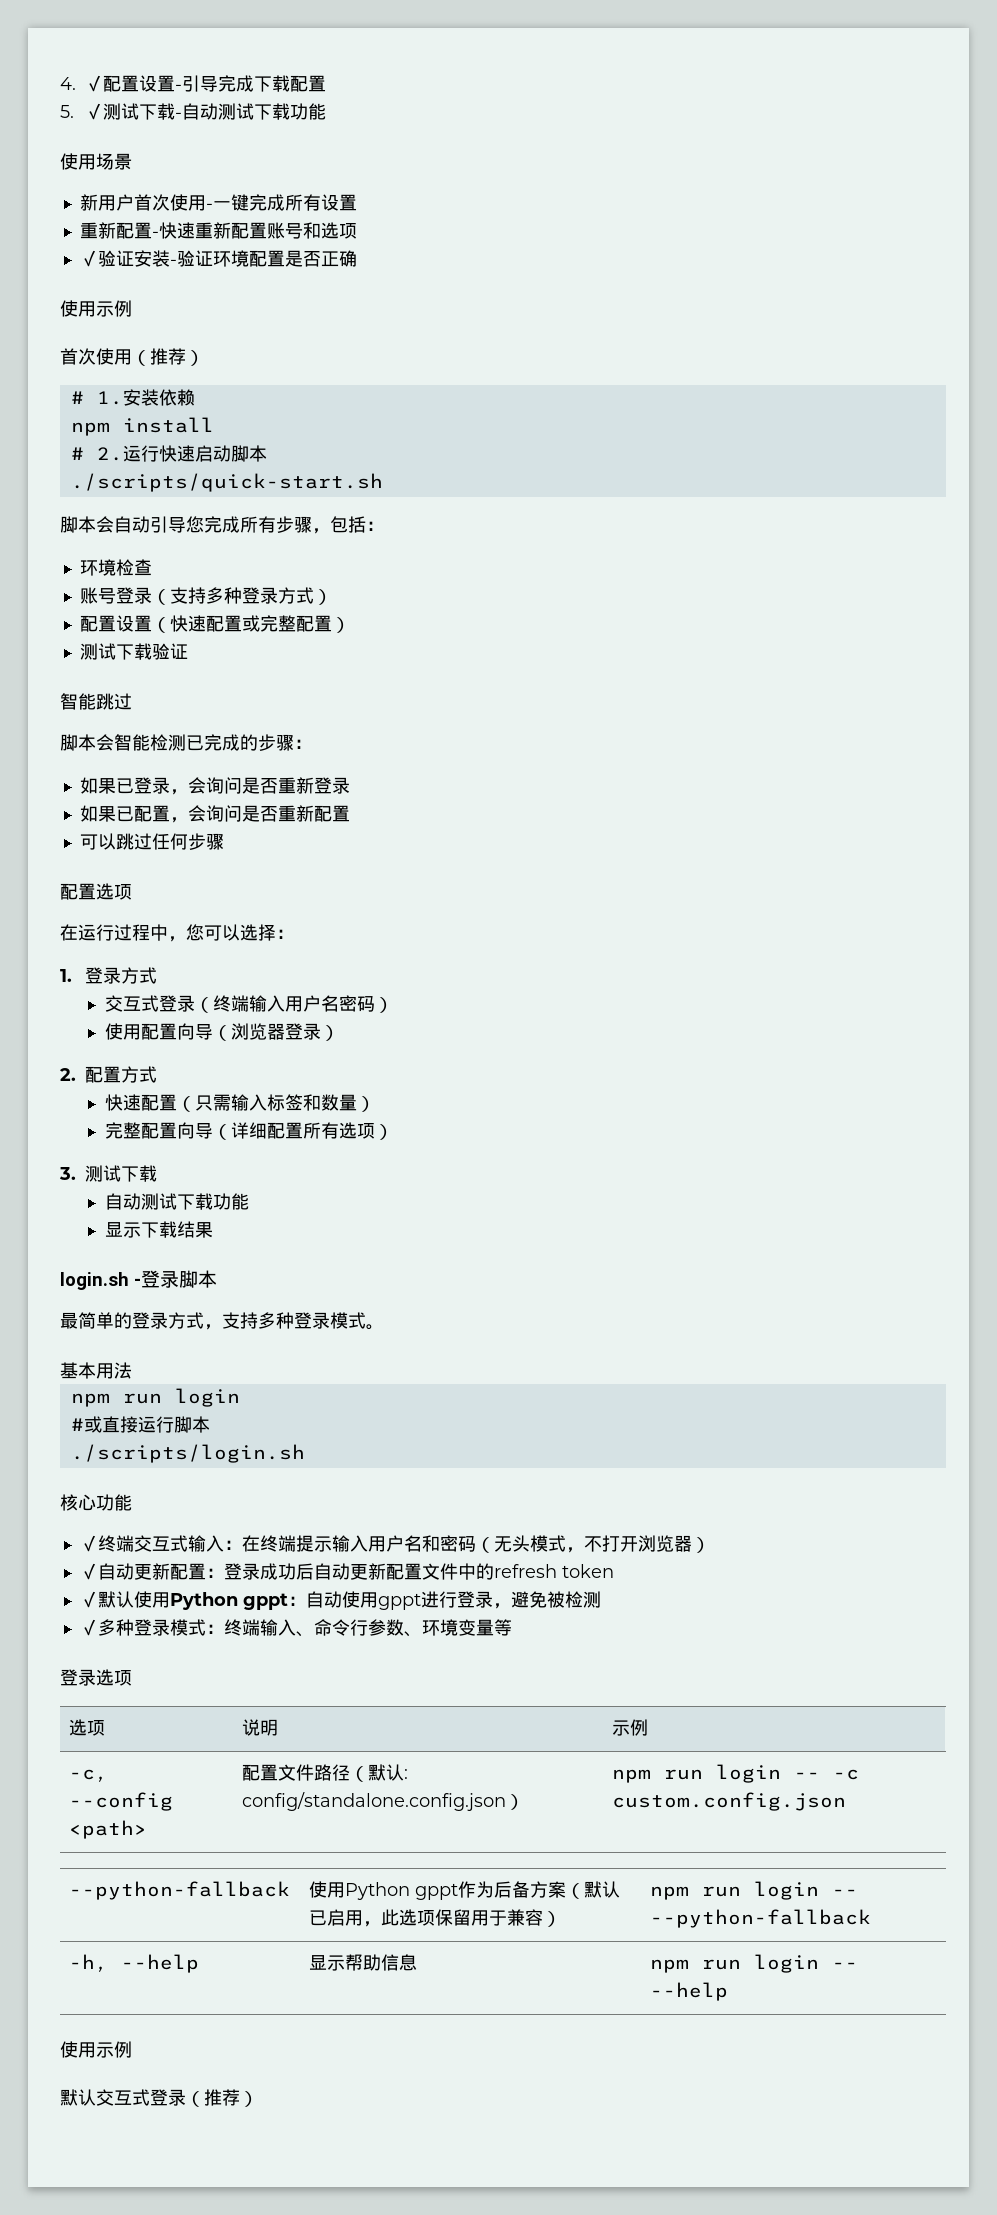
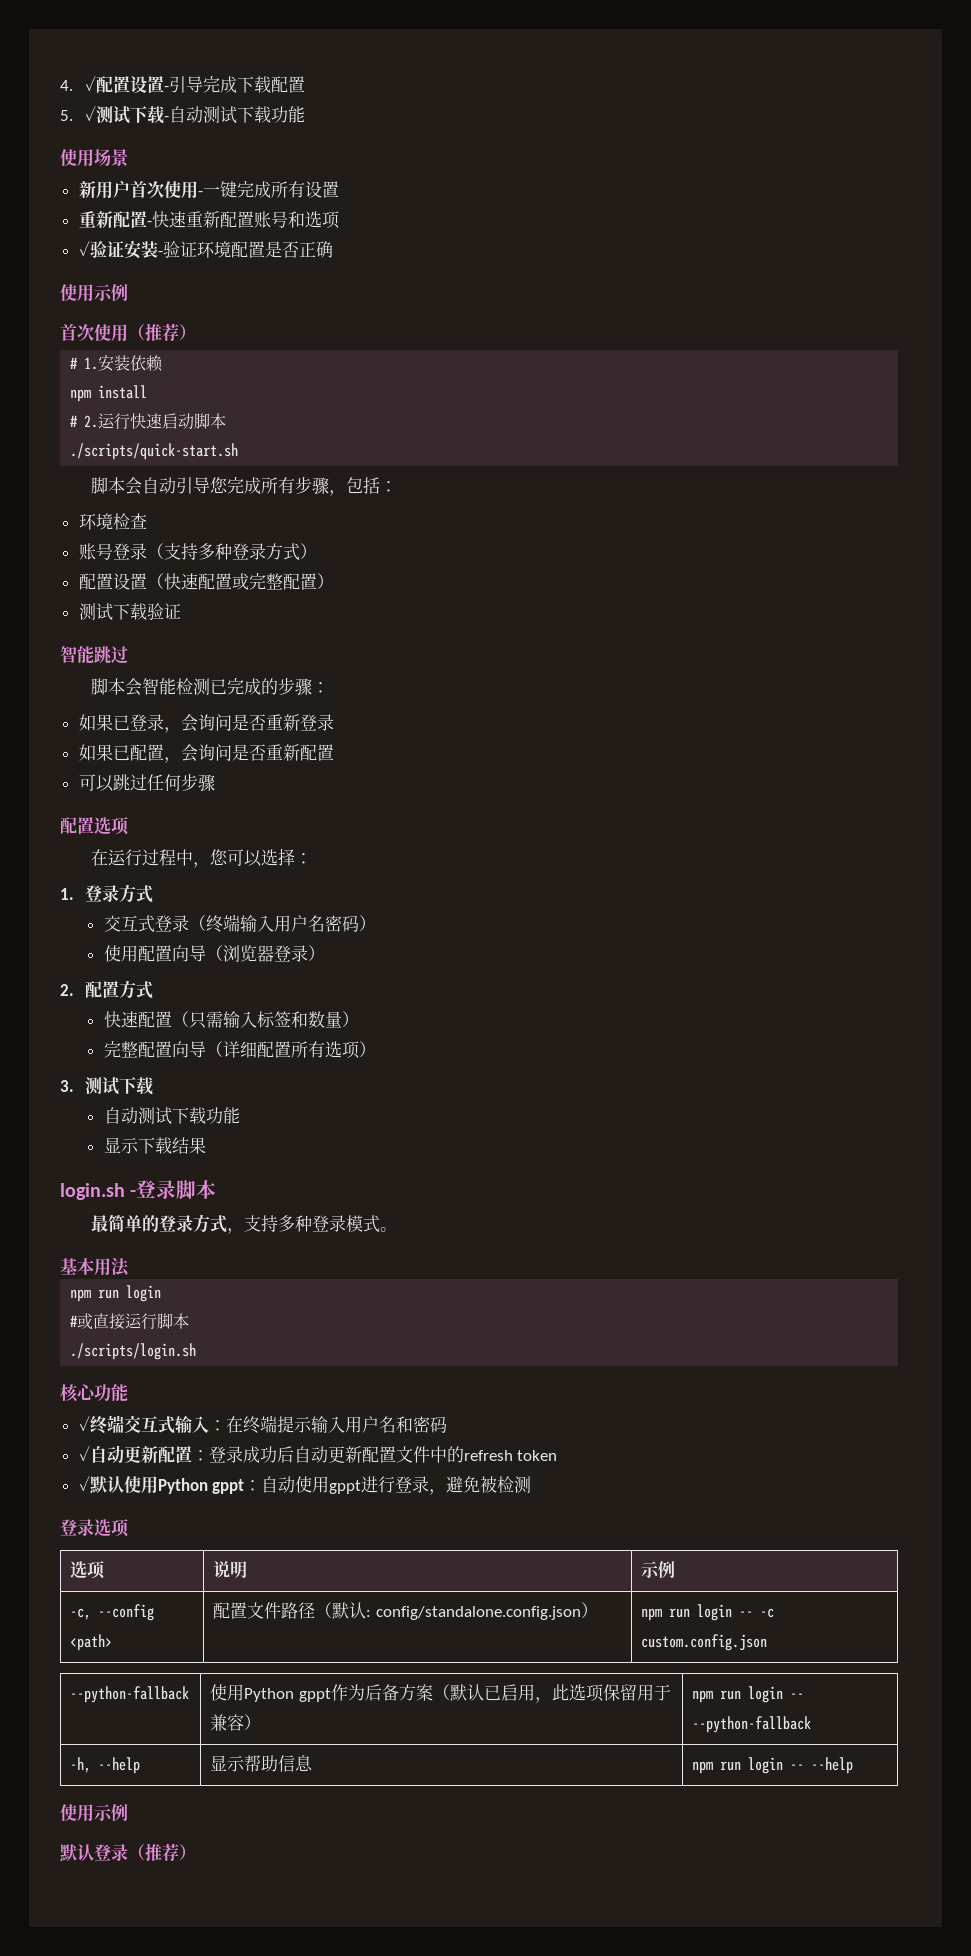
[475,1535,710,1553] （无头模式，不打开浏览器） -> (447, 1424) none
[79,1619,512,1637] // ✓多种登录模式：终端输入、命令行参数、环境变量等 -> (532, 1484) none
[96,2089,150,2106] 交互式 -> (94, 1852) none

